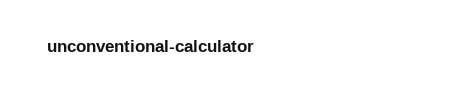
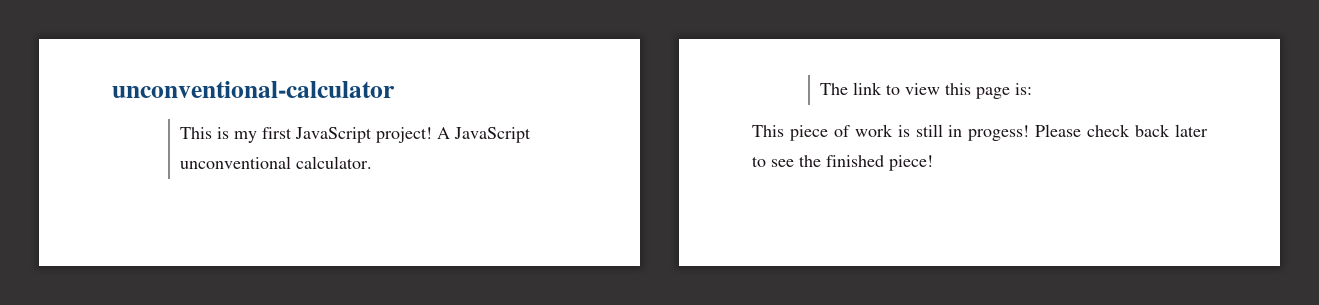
(254, 46) none -> [180,127,532,143] [180,156,373,169] [820,82,1033,99] [752,124,1208,141] [752,155,933,171] // This is my first JavaScript project! A JavaScript unconventional calculator. // The link to view this page is: // This piece of work is still in progess! Please check back later to see the finished piece!

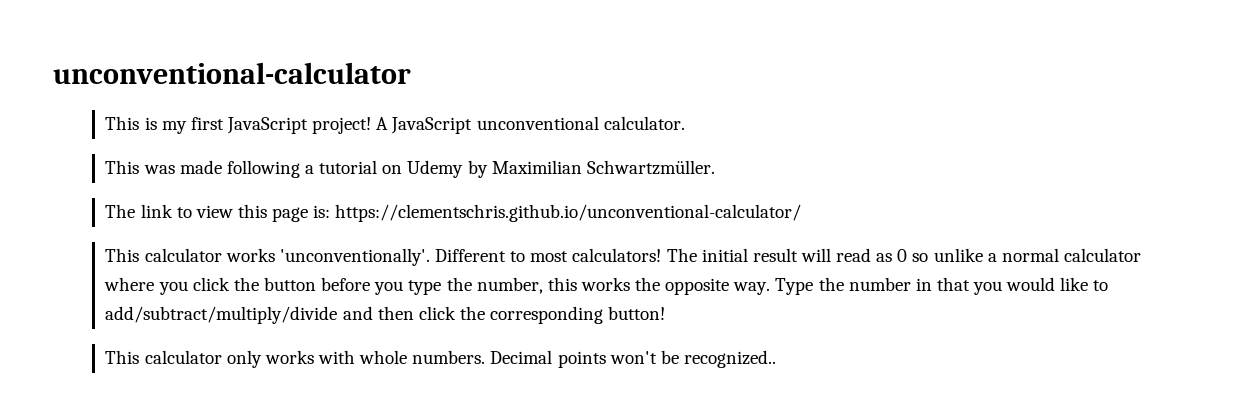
(373, 162) none -> [105,160,715,178] // This was made following a tutorial on Udemy by Maximilian Schwartzmüller.
[752,124,1208,141] [752,155,933,171] // This piece of work is still in progess! Please check back later to see the finished piece! -> [335,204,802,222] [105,248,1141,266] [104,277,1109,295] [105,306,666,324] [105,350,776,368] https://clementschris.github.io/unconventional-calculator/ // This calculator works 'unconventionally'. Different to most calculators! The initial result will read as 0 so unlike a normal calculator where you click the button before you type the number, this works the opposite way. Type the number in that you would like to add/subtract/multiply/divide and then click the corresponding button! // This calculator only works with whole numbers. Decimal points won't be recognized..

